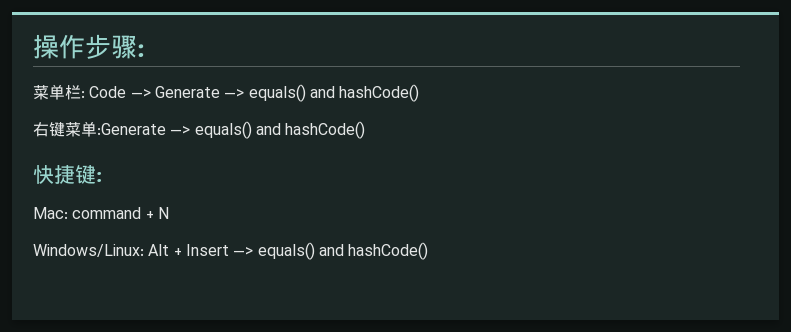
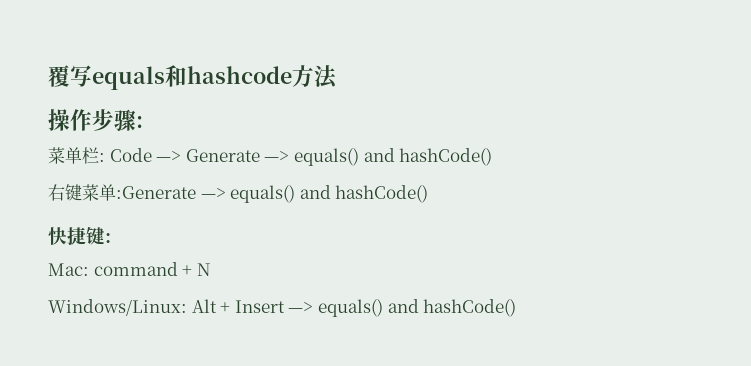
(33, 46) none -> [48,65,338,90] 覆写equals和hashcode方法 //

